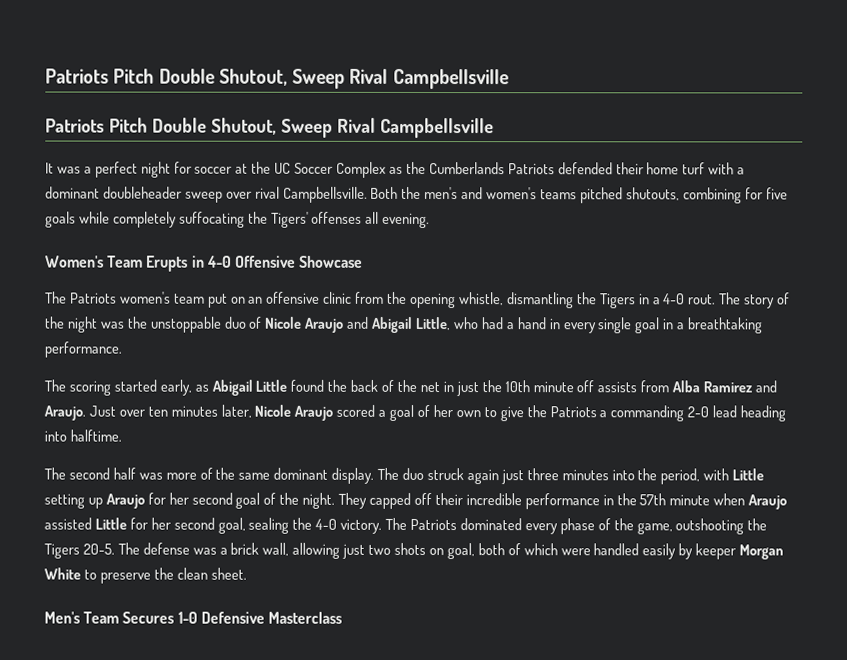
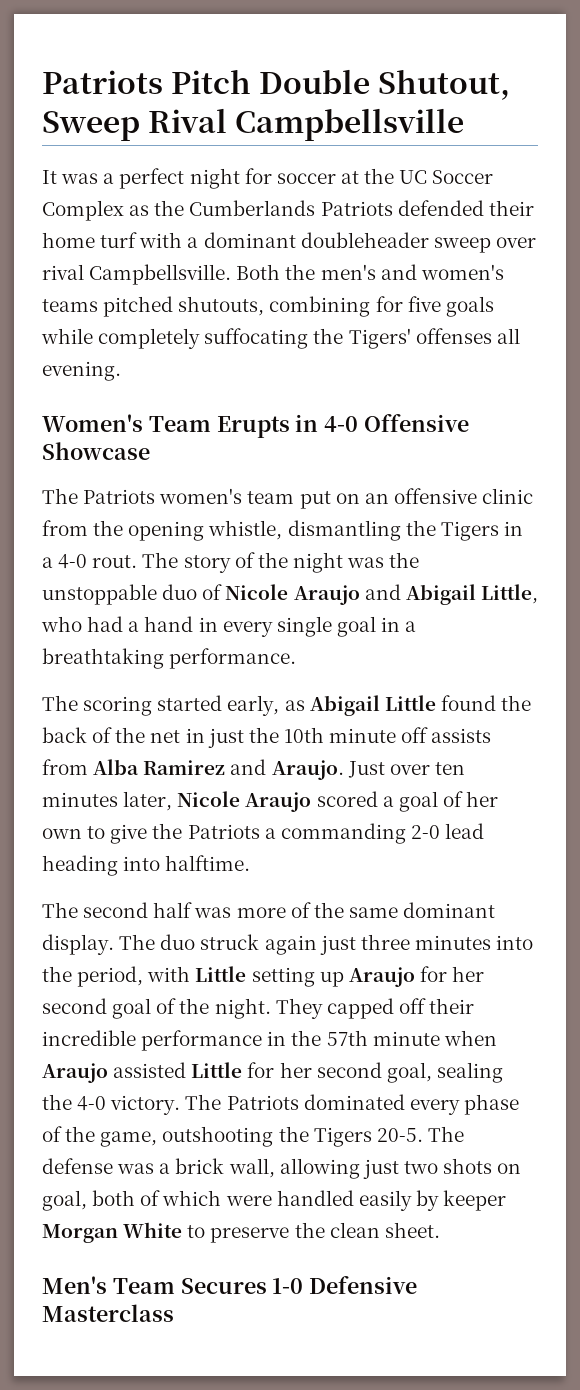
[45,68,509,90] [45,117,494,139] Patriots Pitch Double Shutout, Sweep Rival Campbellsville // Patriots Pitch Double Shutout, Sweep Rival Campbellsville -> [42,69,511,100] [42,108,465,141] Patriots Pitch Double Shutout, Sweep Rival Campbellsville

